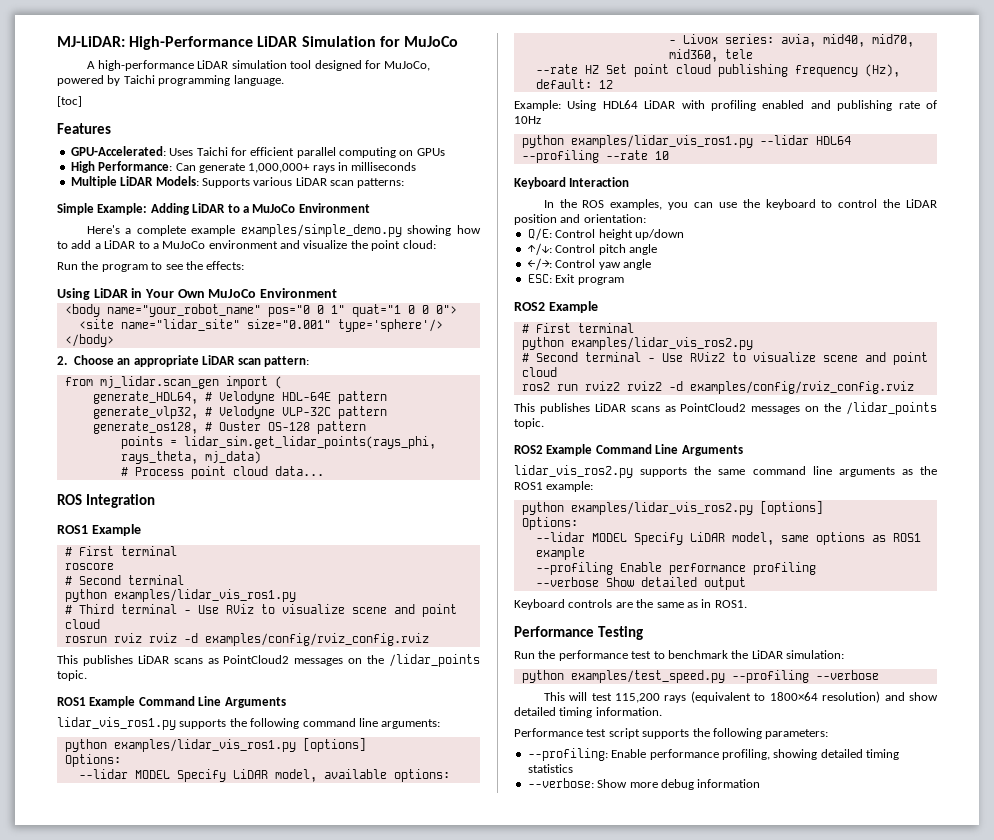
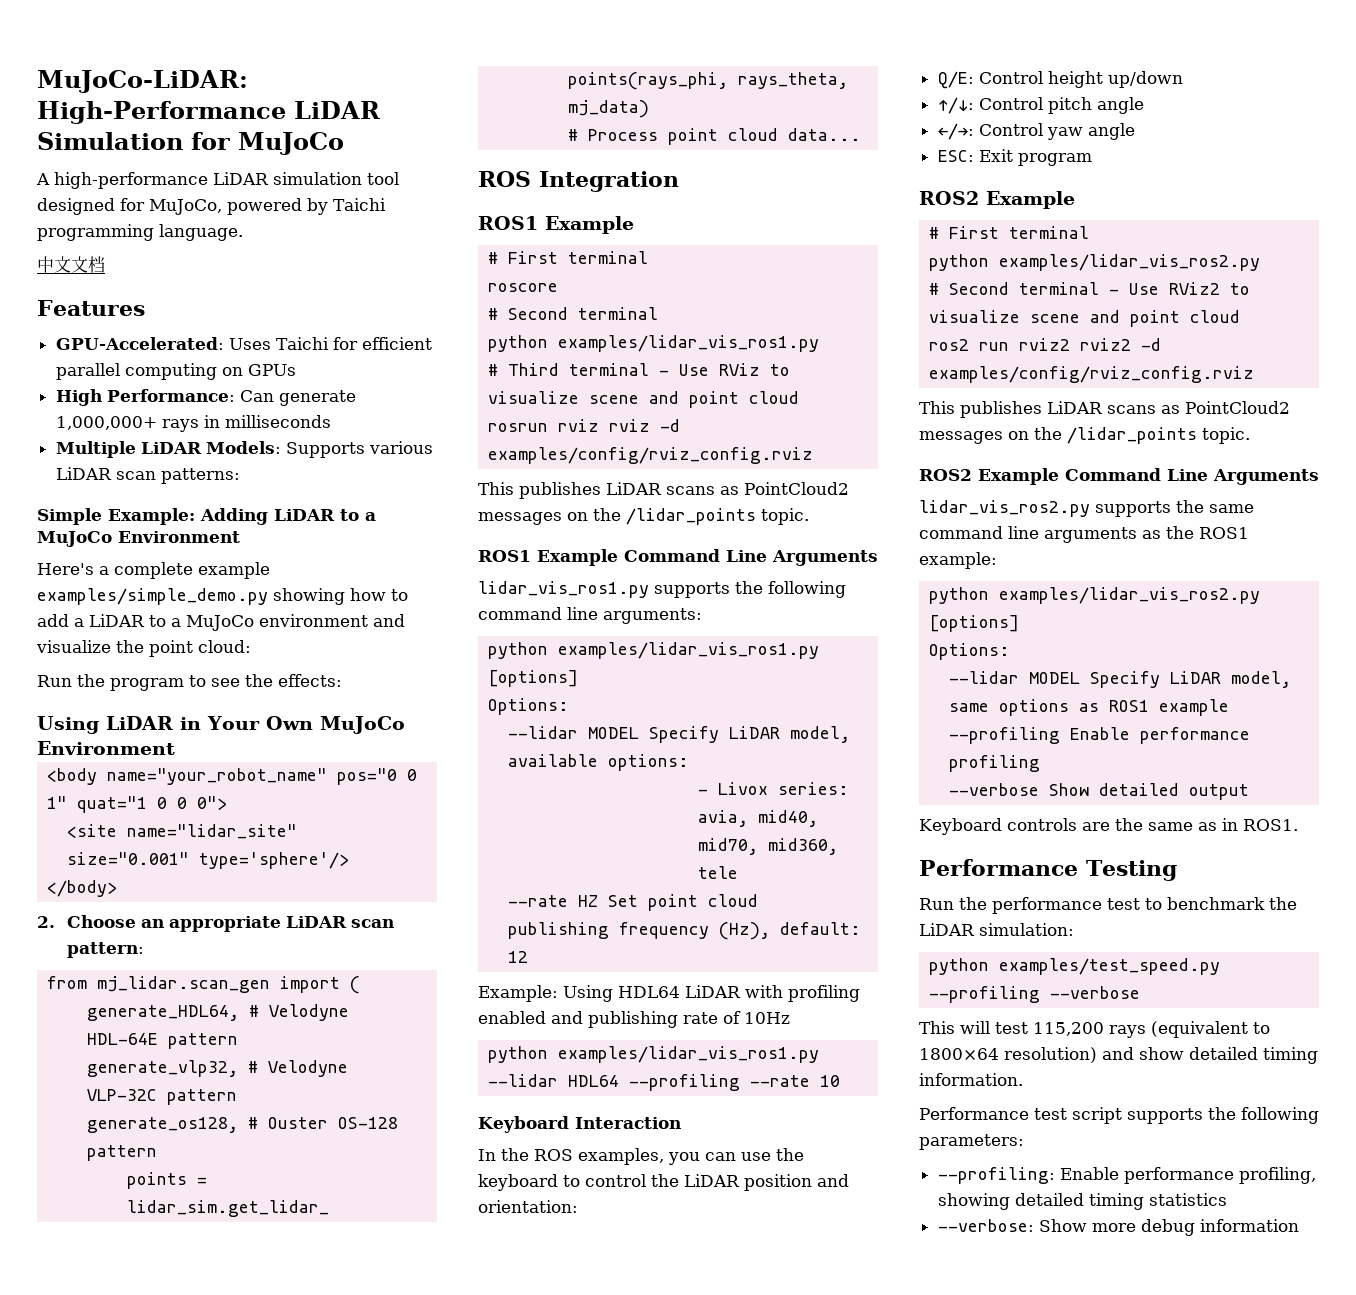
[57,36,125,47] MJ-LiDAR: -> [37,70,248,93] MuJoCo-LiDAR:
[57,96,82,107] [toc] -> [37,256,105,273] 中文文档

